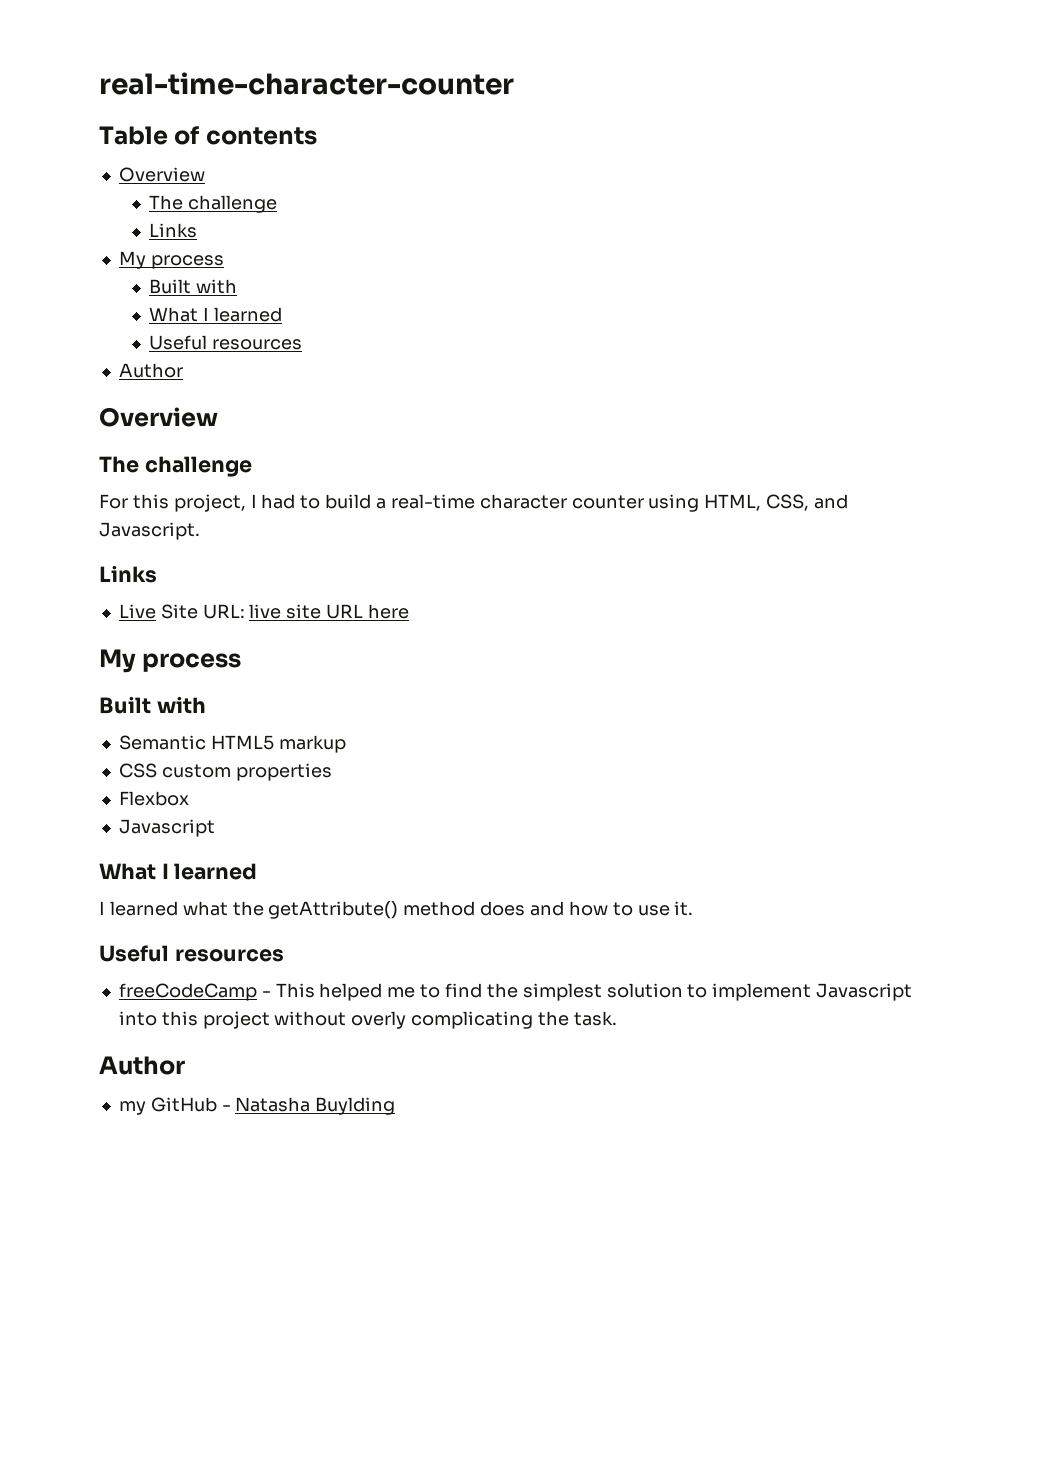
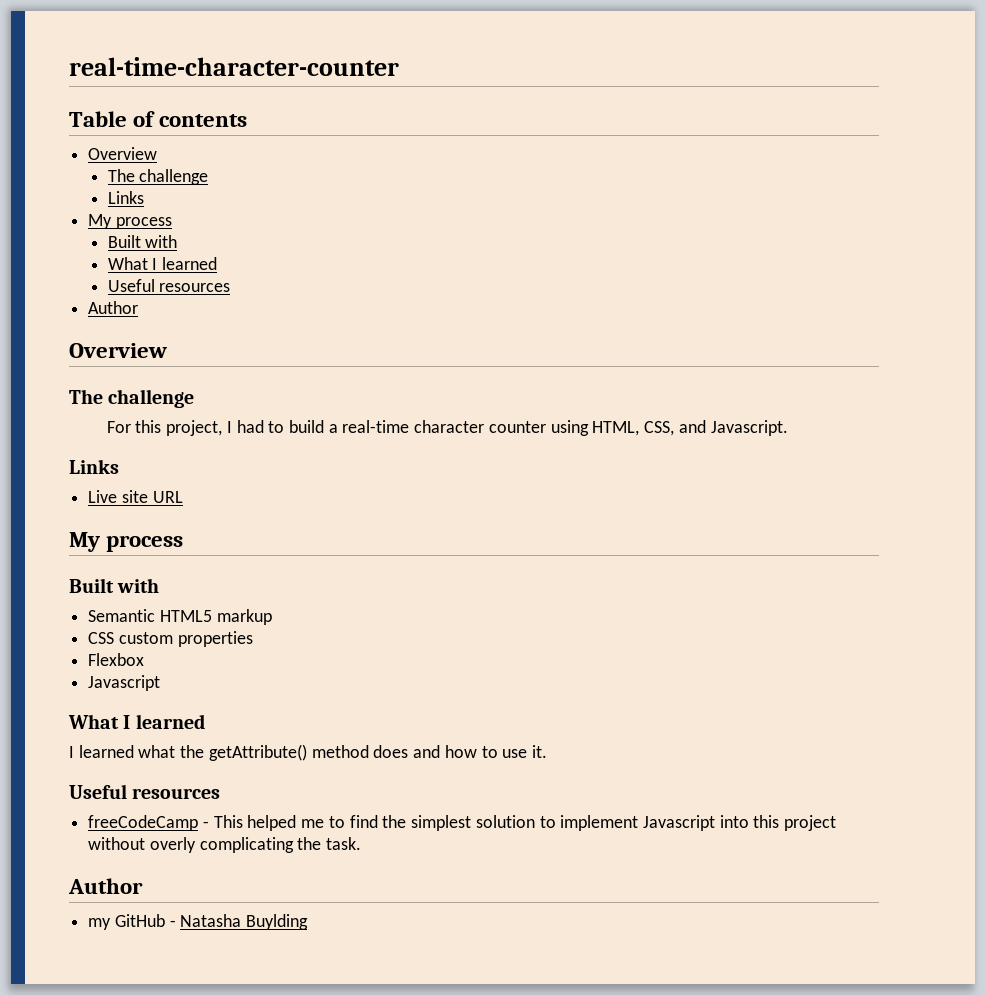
[160,604,282,619] Site URL: live -> (118, 496) none
[367,604,409,619] here -> (183, 497) none

